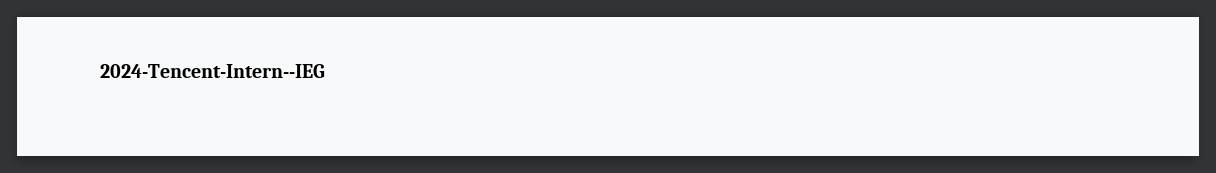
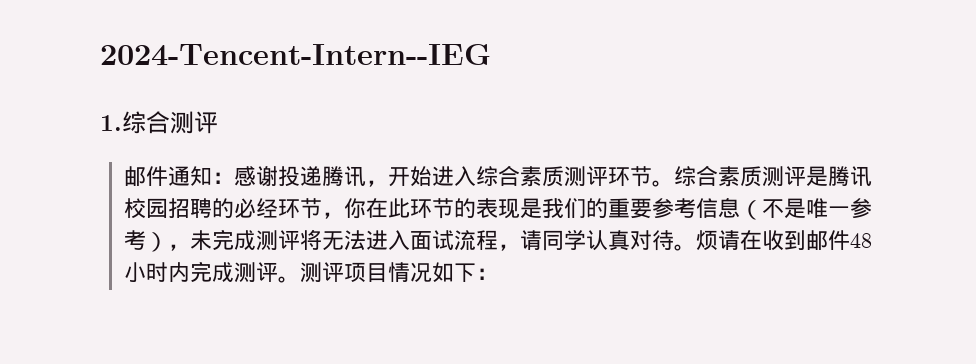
(325, 71) none -> [100,111,218,134] [124,165,873,187] [124,197,873,220] [124,229,873,252] [124,261,499,283] // 1.综合测评 // 邮件通知：感谢投递腾讯，开始进入综合素质测评环节。综合素质测评是腾讯校园招聘的必经环节，你在此环节的表现是我们的重要参考信息（不是唯一参考），未完成测评将无法进入面试流程，请同学认真对待。烦请在收到邮件48小时内完成测评。测评项目情况如下：

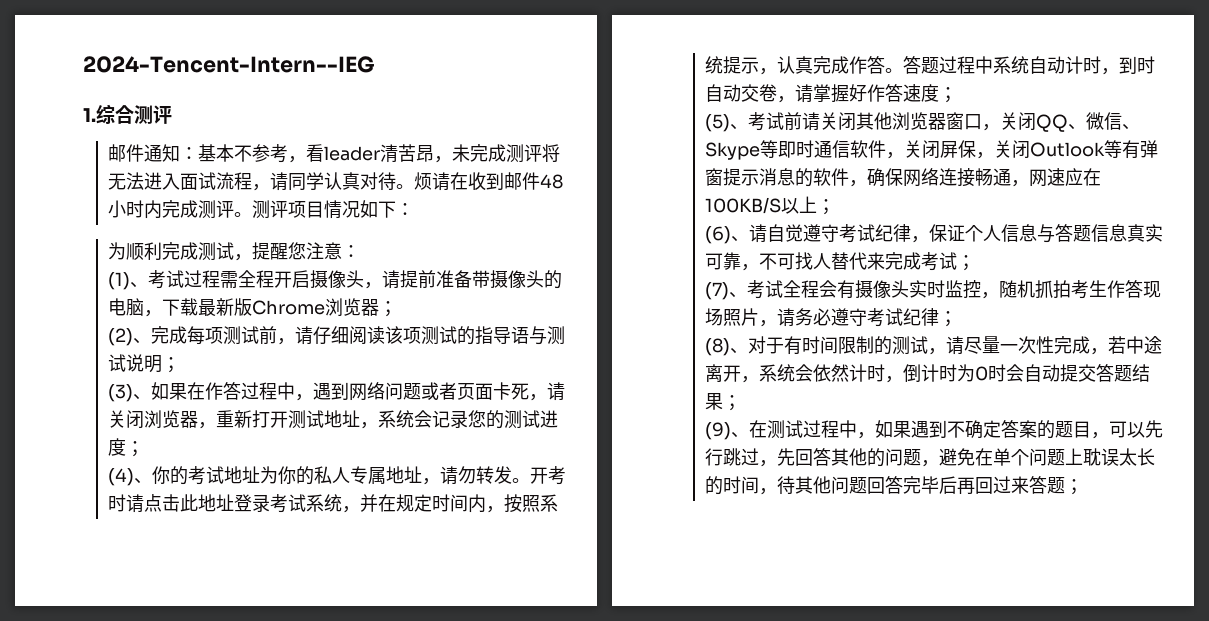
[234,165,873,187] [124,197,873,220] [124,230,169,252] 感谢投递腾讯，开始进入综合素质测评环节。综合素质测评是腾讯校园招聘的必经环节，你在此环节的表现是我们的重要参考信息（不是唯一参考） -> [198,144,435,163] 基本不参考，看leader清苦昂
(499, 274) none -> [108,242,361,261] [108,270,563,290] [108,298,398,317] [108,326,566,346] [108,354,181,373] [108,382,566,402] [108,410,559,429] [108,438,145,457] [108,466,567,486] [108,494,559,513] [705,56,1156,75] [705,84,958,103] [705,112,1141,132] [705,140,1159,160] [705,168,1102,187] [705,196,836,215] [705,224,1164,244] [705,252,976,271] [705,280,1162,300] [705,308,958,327] [705,336,1163,356] [705,364,1151,383] [705,393,742,411] [705,420,1164,440] [705,448,1156,467] [705,476,1084,495] // 为顺利完成测试，提醒您注意： // (1)、考试过程需全程开启摄像头，请提前准备带摄像头的电脑，下载最新版Chrome浏览器； // (2)、完成每项测试前，请仔细阅读该项测试的指导语与测试说明； // (3)、如果在作答过程中，遇到网络问题或者页面卡死，请关闭浏览器，重新打开测试地址，系统会记录您的测试进度； // (4)、你的考试地址为你的私人专属地址，请勿转发。开考时请点击此地址登录考试系统，并在规定时间内，按照系统提示，认真完成作答。答题过程中系统自动计时，到时自动交卷，请掌握好作答速度； // (5)、考试前请关闭其他浏览器窗口，关闭QQ、微信、Skype等即时通信软件，关闭屏保，关闭Outlook等有弹窗提示消息的软件，确保网络连接畅通，网速应在100KB/S以上； // (6)、请自觉遵守考试纪律，保证个人信息与答题信息真实可靠，不可找人替代来完成考试； // (7)、考试全程会有摄像头实时监控，随机抓拍考生作答现场照片，请务必遵守考试纪律； // (8)、对于有时间限制的测试，请尽量一次性完成，若中途离开，系统会依然计时，倒计时为0时会自动提交答题结果； // (9)、在测试过程中，如果遇到不确定答案的题目，可以先行跳过，先回答其他的问题，避免在单个问题上耽误太长的时间，待其他问题回答完毕后再回过来答题；

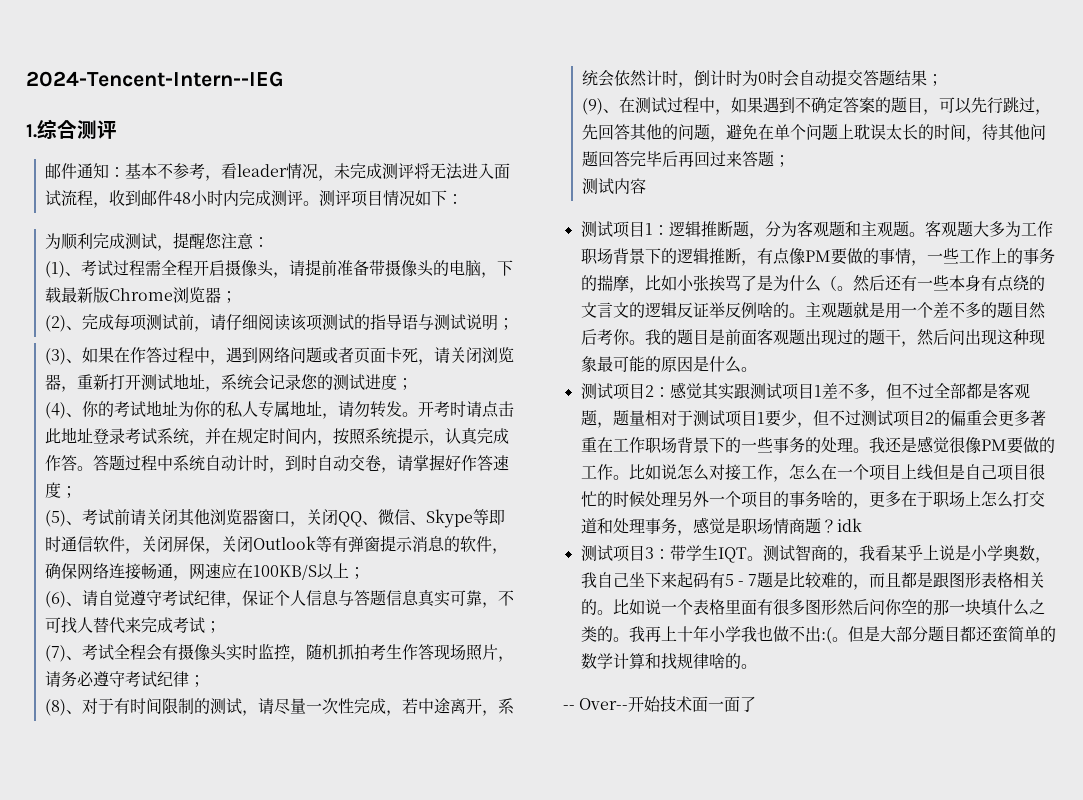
[380,144,435,163] 清苦昂 -> [286,163,319,179] 情况
[270,172,469,191] 请同学认真对待。烦请在 -> (110, 205) none
(1084, 487) none -> [582,178,647,194] [580,220,1053,239] [580,248,1055,266] [580,274,1045,293] [580,302,1046,319] [580,328,1045,347] [580,356,757,373] [580,382,1030,401] [580,410,1046,428] [580,436,1055,454] [580,464,1045,482] [580,490,1045,509] [580,517,862,536] [580,545,1051,563] [580,572,1046,590] [580,599,1045,616] [580,625,1056,644] [580,653,757,670] [563,696,757,712] // 测试内容 // 测试项目1：逻辑推断题，分为客观题和主观题。客观题大多为工作职场背景下的逻辑推断，有点像PM要做的事情，一些工作上的事务的揣摩，比如小张挨骂了是为什么（。然后还有一些本身有点绕的文言文的逻辑反证举反例啥的。主观题就是用一个差不多的题目然后考你。我的题目是前面客观题出现过的题干，然后问出现这种现象最可能的原因是什么。 // 测试项目2：感觉其实跟测试项目1差不多，但不过全部都是客观题，题量相对于测试项目1要少，但不过测试项目2的偏重会更多著重在工作职场背景下的一些事务的处理。我还是感觉很像PM要做的工作。比如说怎么对接工作，怎么在一个项目上线但是自己项目很忙的时候处理另外一个项目的事务啥的，更多在于职场上怎么打交道和处理事务，感觉是职场情商题？idk // 测试项目3：带学生IQT。测试智商的，我看某乎上说是小学奥数，我自己坐下来起码有5 - 7题是比较难的，而且都是跟图形表格相关的。比如说一个表格里面有很多图形然后问你空的那一块填什么之类的。我再上十年小学我也做不出:(。但是大部分题目都还蛮简单的数学计算和找规律啥的。 // -- Over--开始技术面一面了

